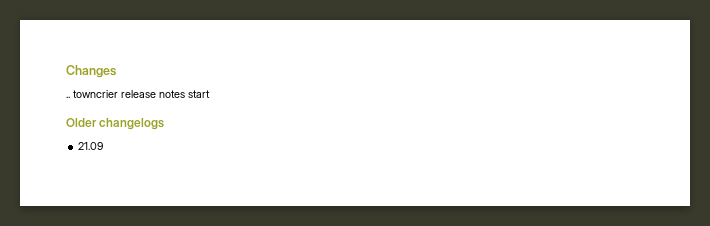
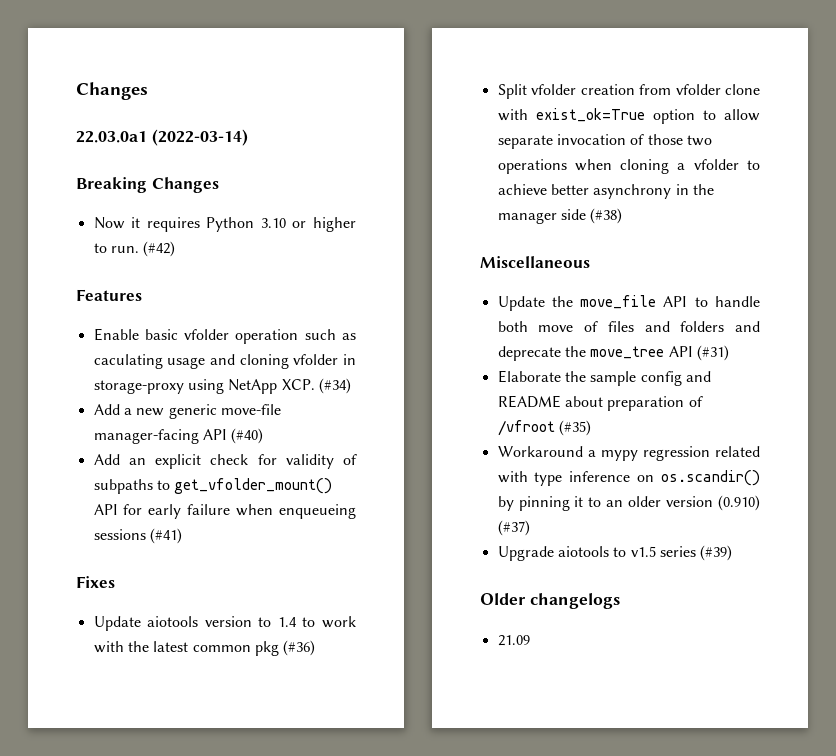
[66,65,116,78] [66,90,210,98] Changes // .. towncrier release notes start -> [76,82,148,100] [76,129,248,146] [76,177,219,193] [93,217,356,232] [93,241,176,257] [76,289,142,301] [93,328,356,344] [93,354,356,369] [93,378,351,394] [93,404,281,419] [93,428,264,444] [93,454,357,469] [93,478,333,494] [93,504,356,519] [93,528,182,544] [76,576,115,588] [93,616,356,631] [93,640,316,656] [497,84,760,99] [497,108,760,124] [497,134,712,149] [497,159,760,174] [497,184,714,199] [497,208,623,224] [480,256,590,268] [497,295,760,311] [497,321,760,332] [497,345,729,361] [497,370,711,386] [497,395,703,411] [497,420,591,436] [497,446,760,461] [497,470,760,486] [497,495,760,511] [497,520,530,536] [497,545,733,561] Changes // 22.03.0a1 (2022-03-14) // Breaking Changes // Now it requires Python 3.10 or higher to run. (#42) // Features // Enable basic vfolder operation such as caculating usage and cloning vfolder in storage-proxy using NetApp XCP. (#34) // Add a new generic move-file manager-facing API (#40) // Add an explicit check for validity of subpaths to get_vfolder_mount() API for early failure when enqueueing sessions (#41) // Fixes // Update aiotools version to 1.4 to work with the latest common pkg (#36) // Split vfolder creation from vfolder clone with exist_ok=True option to allow separate invocation of those two operations when cloning a vfolder to achieve better asynchrony in the manager side (#38) // Miscellaneous // Update the move_file API to handle both move of files and folders and deprecate the move_tree API (#31) // Elaborate the sample config and README about preparation of /vfroot (#35) // Workaround a mypy regression related with type inference on os.scandir() by pinning it to an older version (0.910) (#37) // Upgrade aiotools to v1.5 series (#39)

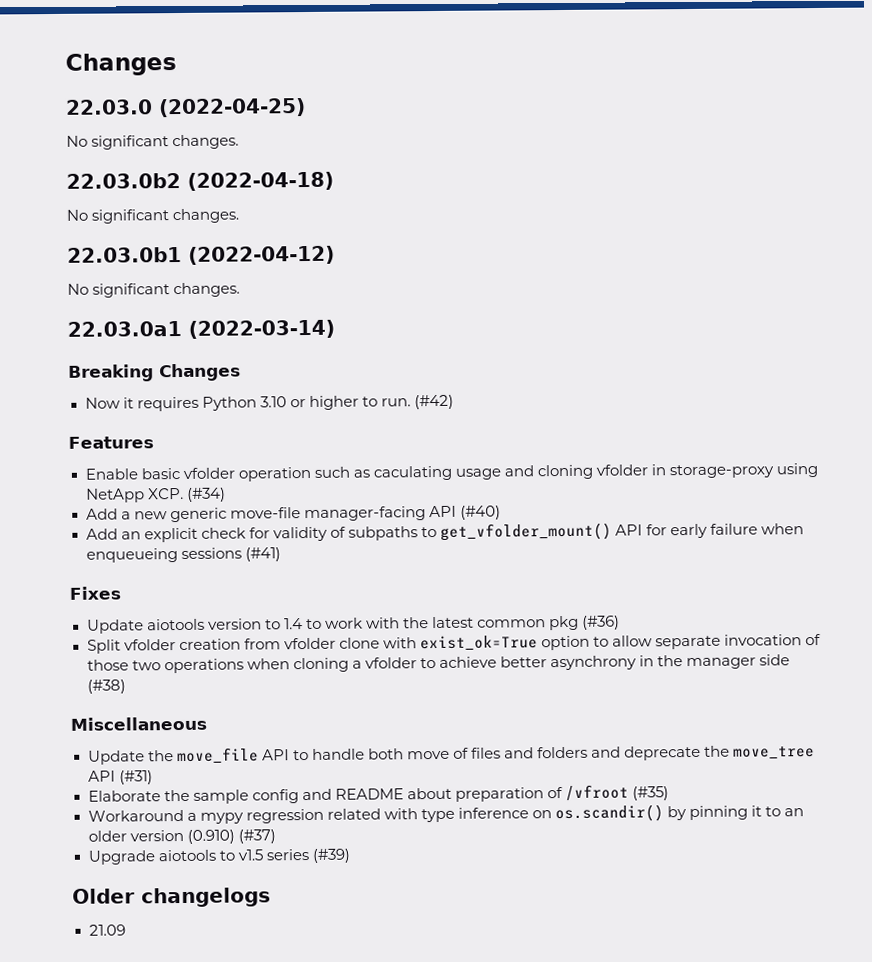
[76,82,148,100] Changes -> [65,53,177,76] [65,98,306,118] [66,134,240,150] [66,171,334,191] [66,208,240,224] [67,245,335,265] [67,282,241,298] Changes // 22.03.0 (2022-04-25) // No significant changes. // 22.03.0b2 (2022-04-18) // No significant changes. // 22.03.0b1 (2022-04-12) // No significant changes.

